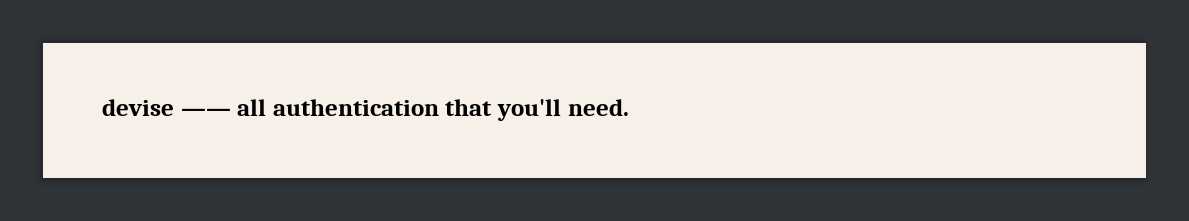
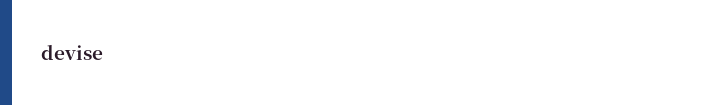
[180,99,629,121] —— all authentication that you'll need. -> (103, 52) none

